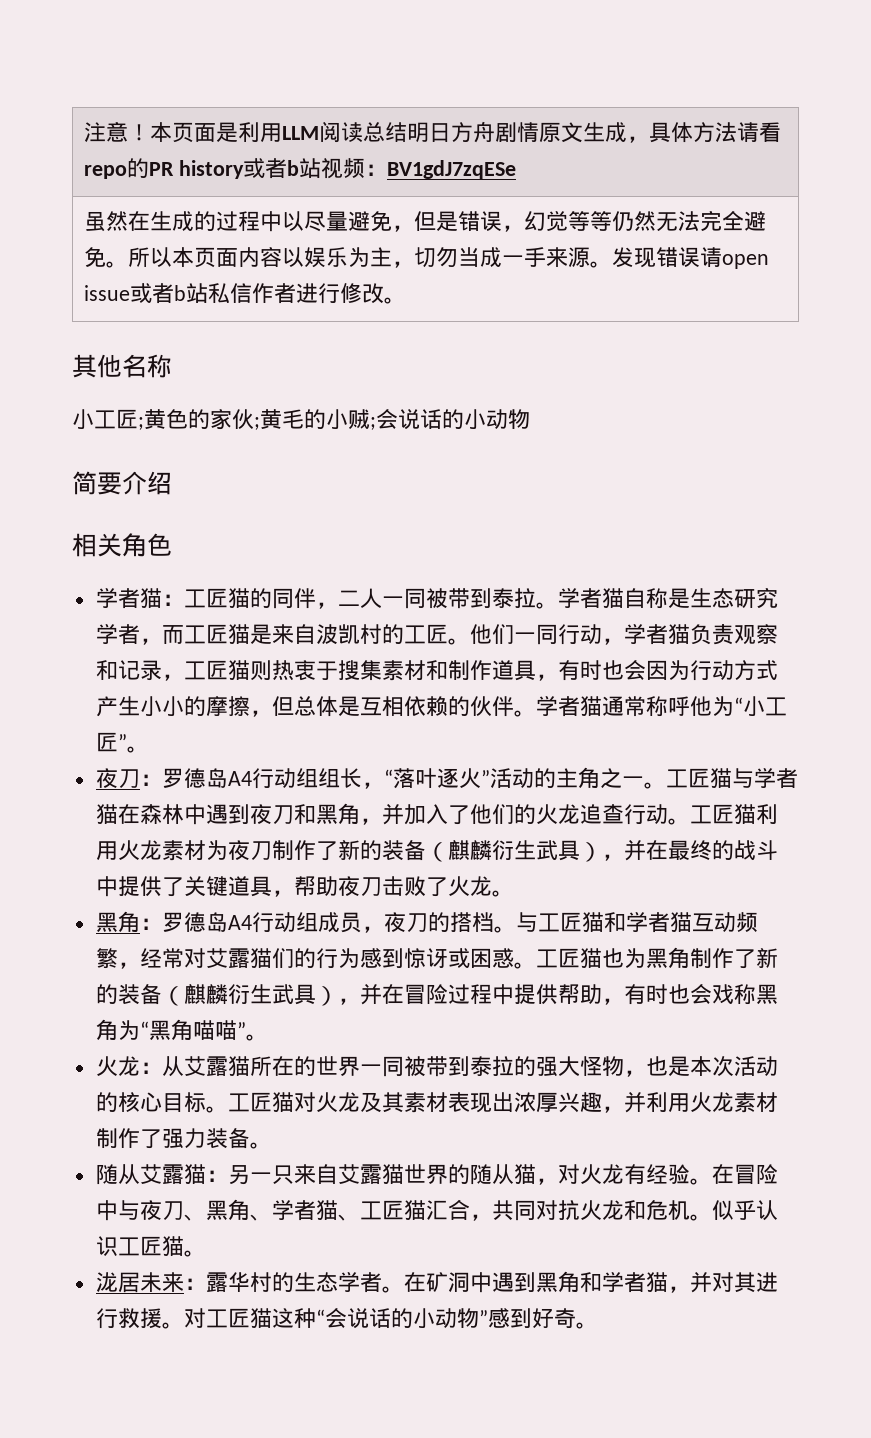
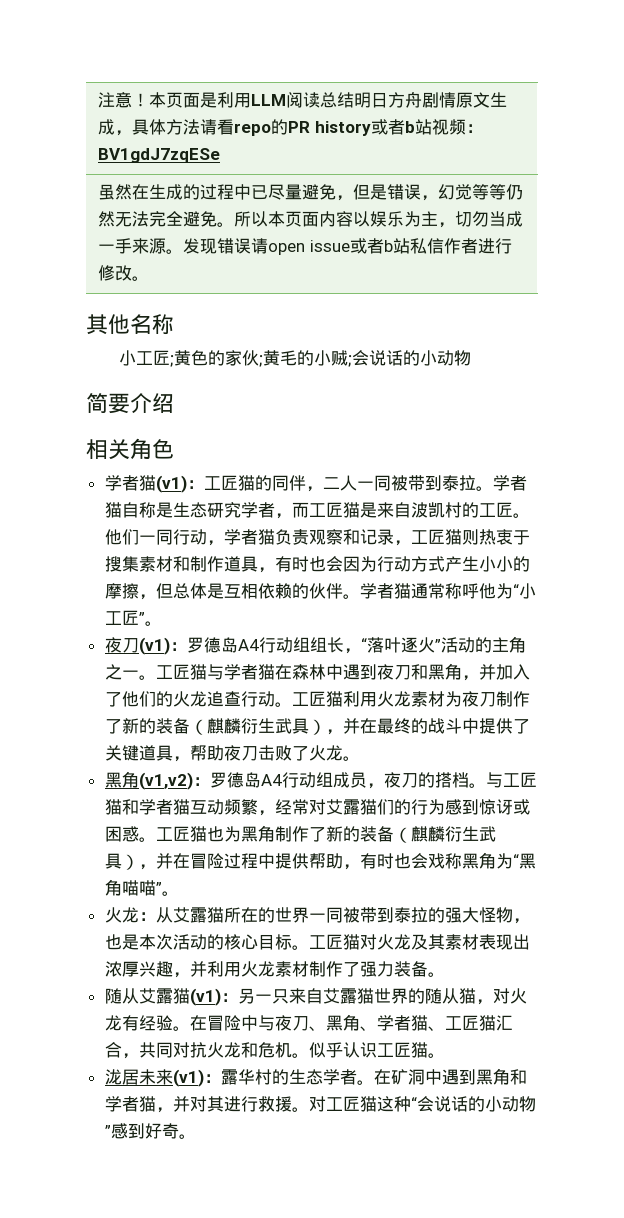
[281,211,304,231] 以 -> [251,185,269,200] 已
(162, 598) none -> [155,475,187,493] (v1)
(140, 778) none -> [138,637,170,655] (v1)
(140, 922) none -> [138,772,193,790] (v1,v2)
(206, 1174) none -> [189,988,221,1006] (v1)
(184, 1282) none -> [172,1069,204,1087] (v1)

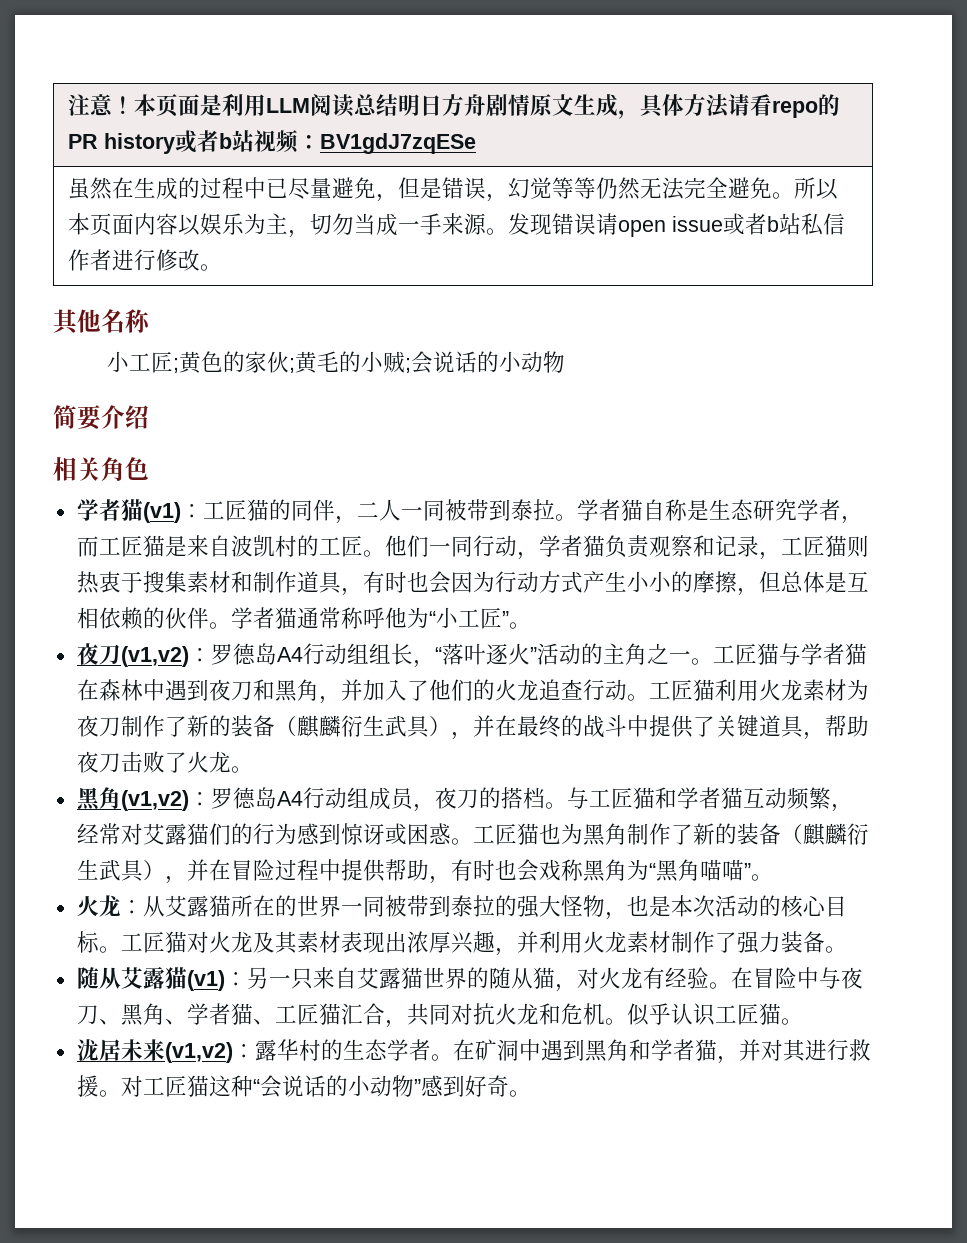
[138,637,170,655] (v1) -> [120,646,189,667] (v1,v2)
[172,1069,204,1087] (v1) -> [164,1042,233,1063] (v1,v2)

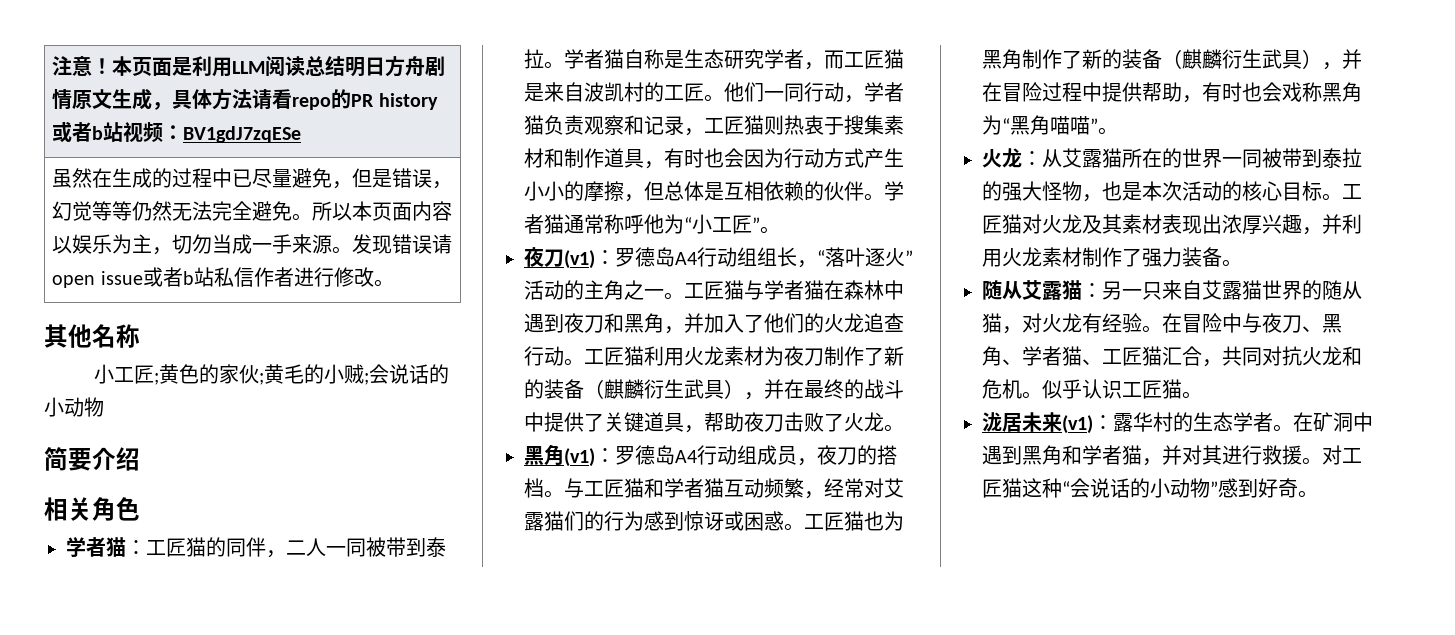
[142,502,181,523] (v1) -> (126, 547) none
[120,646,189,667] (v1,v2) -> [564,250,595,269] (v1)
[120,790,189,811] (v1,v2) -> [564,448,595,467] (v1)
[186,970,225,991] (v1) -> (1082, 290) none
[164,1042,233,1063] (v1,v2) -> [1062,415,1093,434] (v1)

